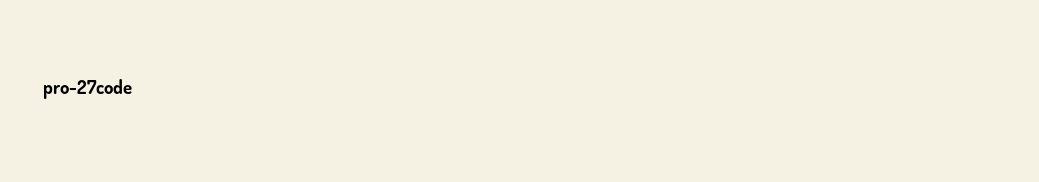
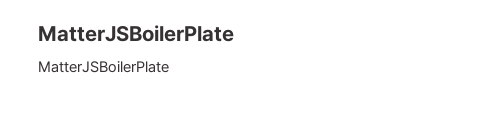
[43,79,132,99] pro-27code -> [38,25,234,42] [38,61,169,73] MatterJSBoilerPlate // MatterJSBoilerPlate

